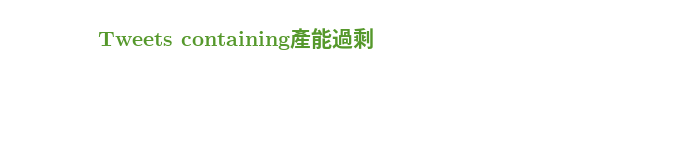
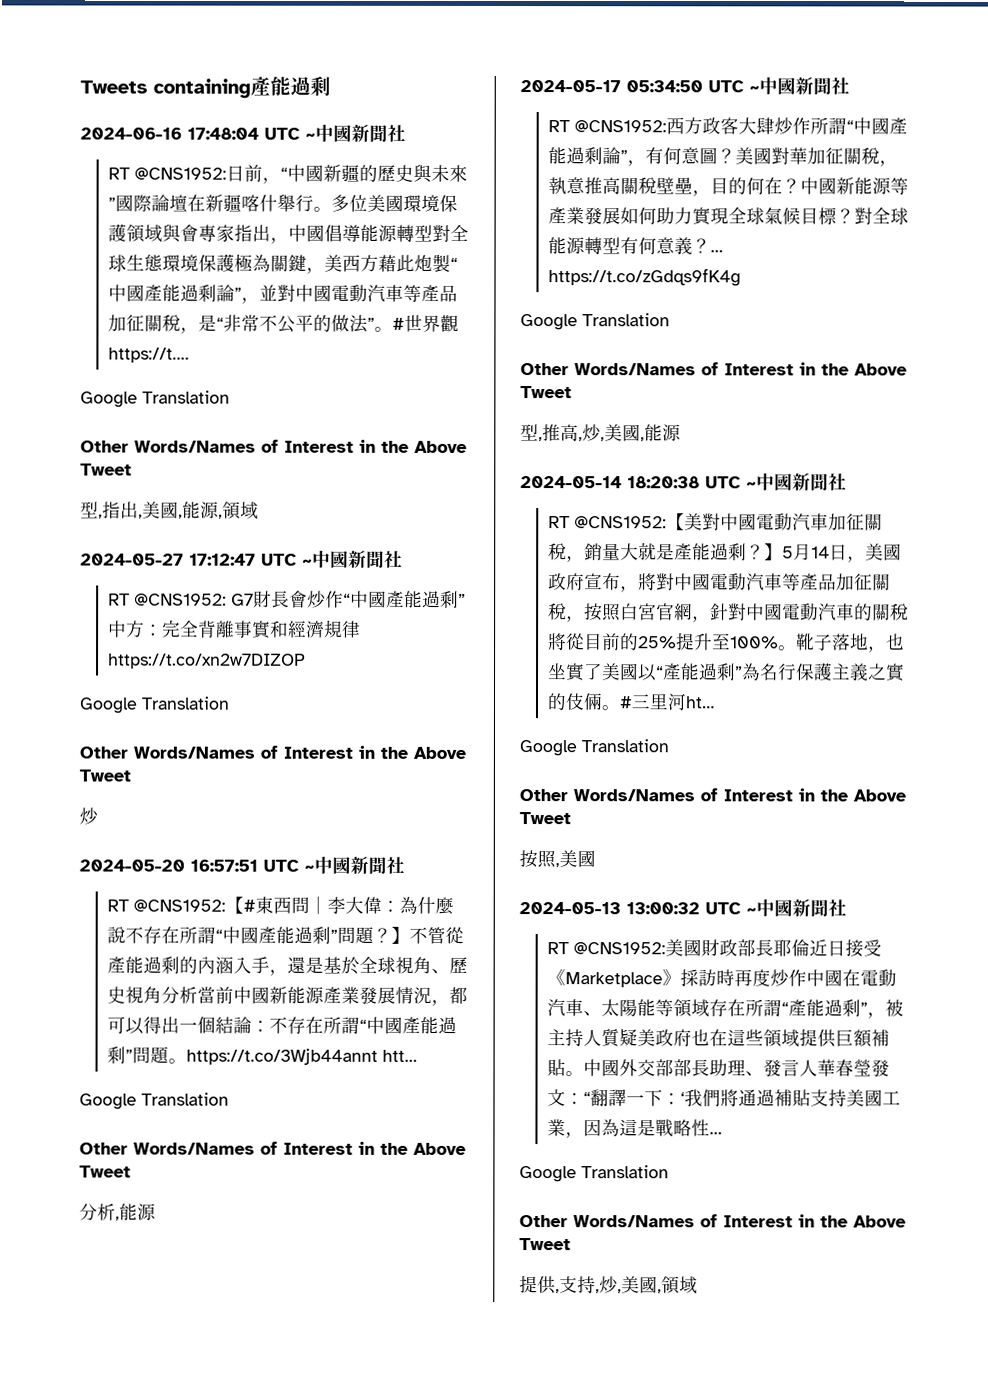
(374, 38) none -> [80,124,406,142] [107,163,468,184] [107,193,458,212] [107,223,469,244] [107,253,458,274] [107,284,458,304] [107,314,459,334] [107,347,190,363] [80,390,230,408] [80,439,467,453] [80,463,132,476] [80,501,259,520] [80,550,403,568] [107,590,466,608] [107,619,361,639] [107,653,306,669] [79,696,230,714] [79,745,466,759] [79,769,131,782] [79,807,99,825] [79,856,405,874] [106,895,454,915] [106,926,464,944] [106,956,468,976] [106,986,468,1006] [106,1016,457,1035] [106,1046,418,1065] [79,1092,229,1110] [79,1141,466,1155] [79,1165,131,1178] [79,1203,156,1221] [520,77,850,95] [547,117,908,135] [547,147,898,167] [547,177,909,197] [547,207,909,226] [547,237,724,256] [547,268,741,287] [520,313,670,331] [520,362,907,376] [520,386,572,399] [520,424,681,442] [520,473,847,491] [547,513,883,531] [547,542,902,563] [547,573,891,593] [547,603,909,623] [547,632,905,653] [547,662,906,682] [546,693,716,711] [519,739,669,757] [519,788,906,802] [519,812,571,825] [519,850,596,869] [519,899,847,917] [546,939,882,958] [546,969,897,988] [546,999,904,1019] [546,1028,890,1048] [546,1059,890,1077] [546,1089,901,1107] [546,1119,723,1139] [519,1165,669,1183] [519,1214,906,1228] [519,1238,571,1251] [519,1275,698,1295] // 2024-06-16 17:48:04 UTC ~中國新聞社 // RT @CNS1952:日前，“中國新疆的歷史與未來”國際論壇在新疆喀什舉行。多位美國環境保護領域與會專家指出，中國倡導能源轉型對全球生態環境保護極為關鍵，美西方藉此炮製“中國產能過剩論”，並對中國電動汽車等產品加征關稅，是“非常不公平的做法”。#世界觀https://t.… // Google Translation // Other Words/Names of Interest in the Above Tweet // 型,指出,美國,能源,領域 // 2024-05-27 17:12:47 UTC ~中國新聞社 // RT @CNS1952: G7財長會炒作“中國產能過剩”中方：完全背離事實和經濟規律https://t.co/xn2w7DIZOP // Google Translation // Other Words/Names of Interest in the Above Tweet // 炒 // 2024-05-20 16:57:51 UTC ~中國新聞社 // RT @CNS1952:【#東西問｜李大偉：為什麼說不存在所謂“中國產能過剩”問題？】不管從產能過剩的內涵入手，還是基於全球視角、歷史視角分析當前中國新能源產業發展情況，都可以得出一個結論：不存在所謂“中國產能過剩”問題。https://t.co/3Wjb44annt htt… // Google Translation // Other Words/Names of Interest in the Above Tweet // 分析,能源 // 2024-05-17 05:34:50 UTC ~中國新聞社 // RT @CNS1952:西方政客大肆炒作所謂“中國產能過剩論”，有何意圖？美國對華加征關稅，執意推高關稅壁壘，目的何在？中國新能源等產業發展如何助力實現全球氣候目標？對全球能源轉型有何意義？… https://t.co/zGdqs9fK4g // Google Translation // Other Words/Names of Interest in the Above Tweet // 型,推高,炒,美國,能源 // 2024-05-14 18:20:38 UTC ~中國新聞社 // RT @CNS1952:【美對中國電動汽車加征關稅，銷量大就是產能過剩？】5月14日，美國政府宣布，將對中國電動汽車等產品加征關稅，按照白宮官網，針對中國電動汽車的關稅將從目前的25%提升至100%。靴子落地，也坐實了美國以“產能過剩”為名行保護主義之實的伎倆。#三里河ht… // Google Translation // Other Words/Names of Interest in the Above Tweet // 按照,美國 // 2024-05-13 13:00:32 UTC ~中國新聞社 // RT @CNS1952:美國財政部長耶倫近日接受《Marketplace》採訪時再度炒作中國在電動汽車、太陽能等領域存在所謂“產能過剩”，被主持人質疑美政府也在這些領域提供巨額補貼。中國外交部部長助理、發言人華春瑩發文：“翻譯一下：‘我們將通過補貼支持美國工業，因為這是戰略性… // Google Translation // Other Words/Names of Interest in the Above Tweet // 提供,支持,炒,美國,領域

